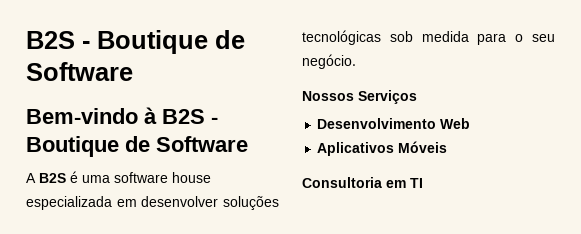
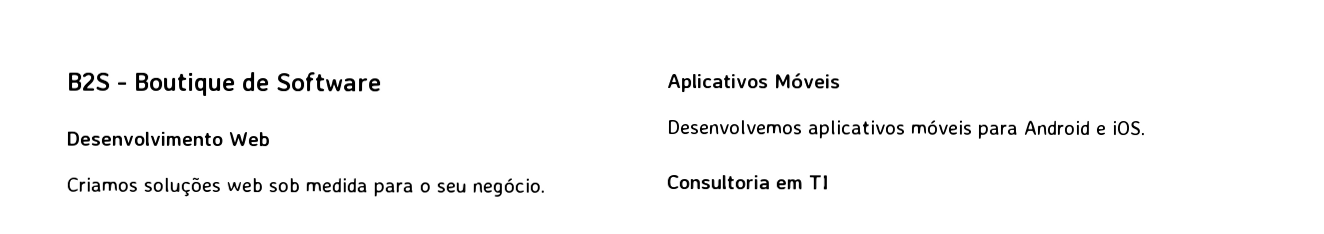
[26,30,245,54] [26,62,133,81] [26,107,218,124] [26,136,248,157] [26,171,211,183] [26,196,279,210] [302,30,381,45] B2S - Boutique de Software // Bem-vindo à B2S - Boutique de Software // A B2S é uma software house especializada em desenvolver soluções tecnológicas -> [67,72,382,97] [66,131,270,147] [66,176,263,197] B2S - Boutique de Software // Desenvolvimento Web // Criamos soluções web
[302,90,417,104] [317,118,471,129] [317,141,448,156] Nossos Serviços // Desenvolvimento Web // Aplicativos Móveis -> [667,73,841,93] [666,119,1145,139] Aplicativos Móveis // Desenvolvemos aplicativos móveis para Android e iOS.

